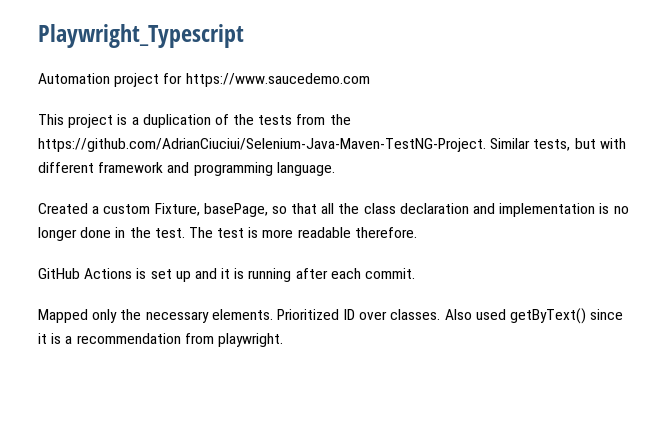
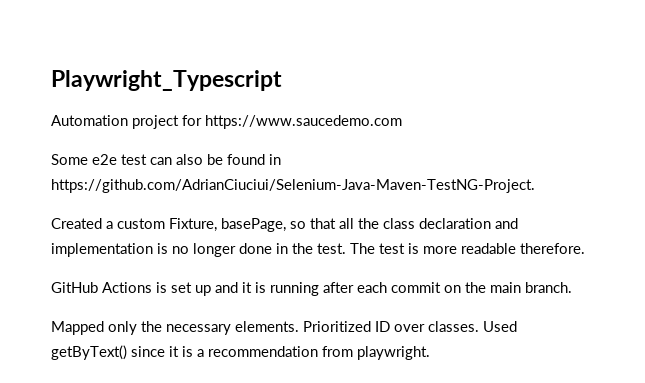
[38,114,351,128] [38,138,626,152] [38,162,335,176] This project is a duplication of the tests from the https://github.com/AdrianCiuciui/Selenium-Java-Maven-TestNG-Project. Similar tests, but with different framework and programming language. -> [51,154,281,165] [51,179,535,193] Some e2e test can also be found in https://github.com/AdrianCiuciui/Selenium-Java-Maven-TestNG-Project.
[365,268,416,279] commit. -> [391,282,572,293] commit on the main branch.
[444,309,506,320] Also used -> [483,321,517,332] Used

